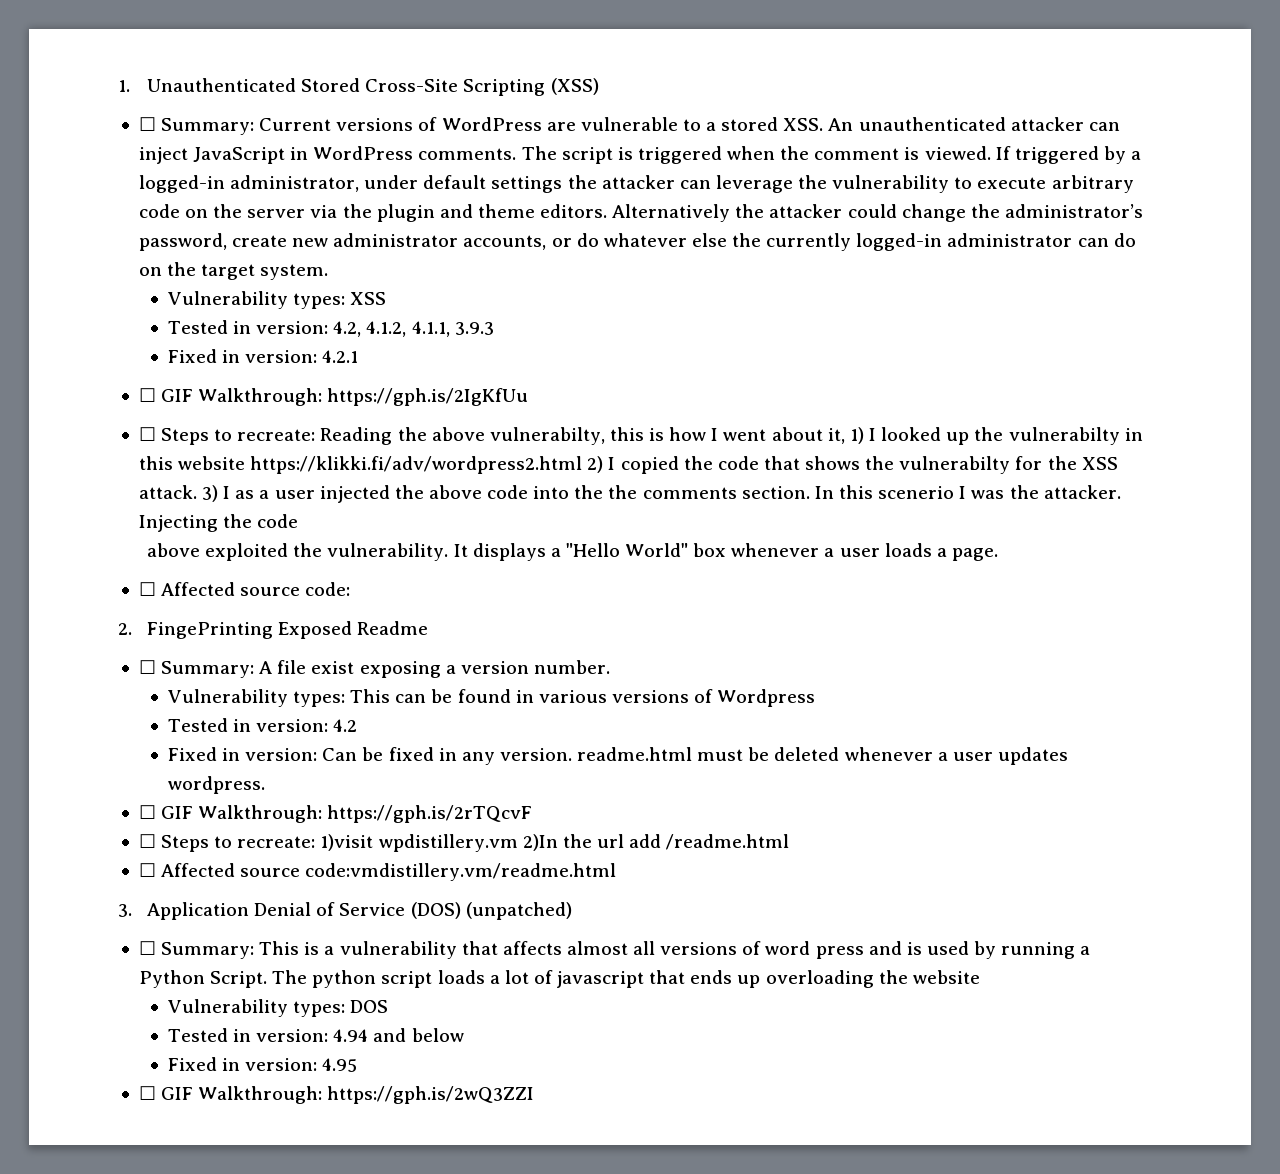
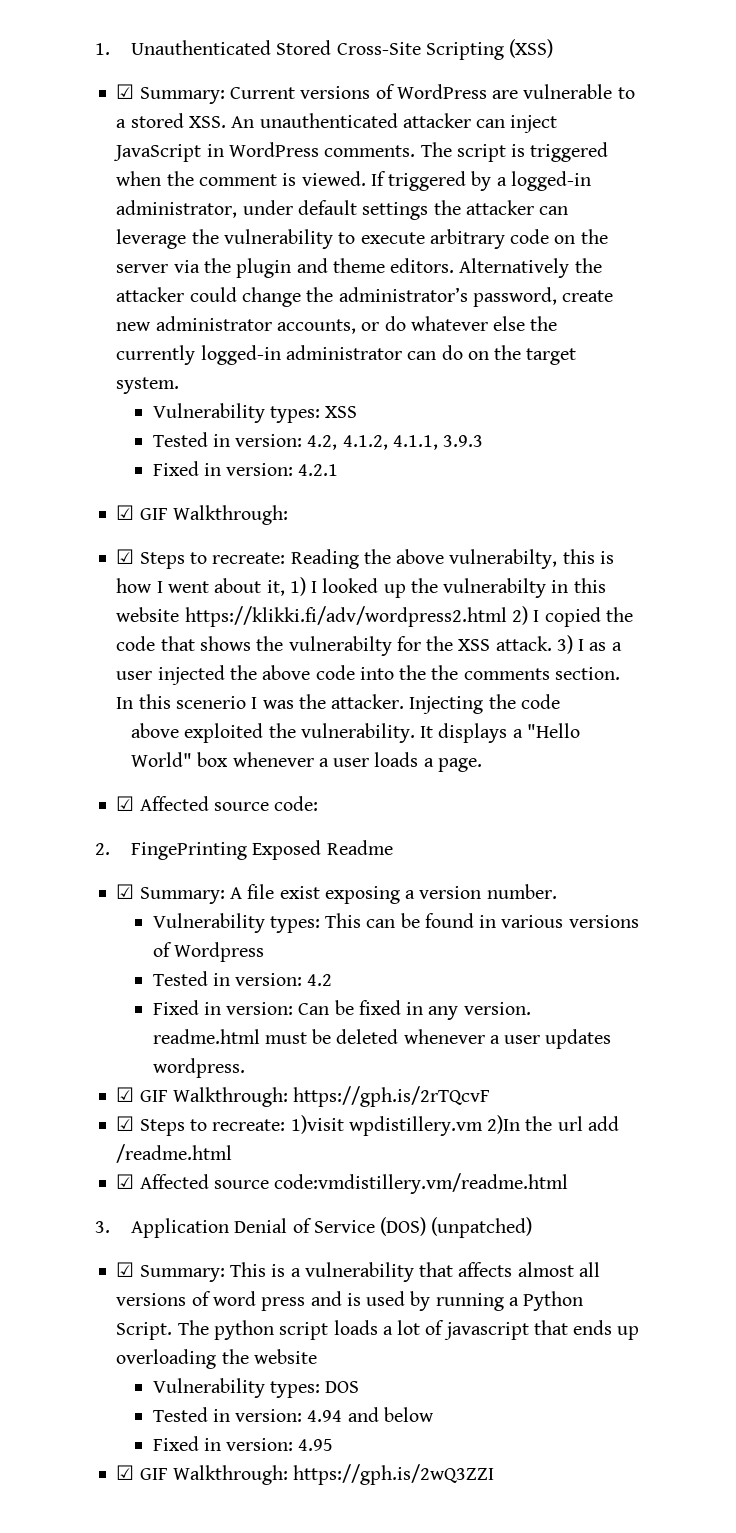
[138,117,156,131] ☐ -> [116,84,135,99] ☑
[138,388,529,406] [138,427,156,441] ☐ GIF Walkthrough: https://gph.is/2IgKfUu // ☐ -> [116,505,288,525] [116,549,135,564] ☑ GIF Walkthrough: // ☑
[138,582,156,596] ☐ -> [116,796,135,811] ☑
[138,660,156,674] ☐ -> [116,884,135,899] ☑
[138,805,156,819] ☐ -> [116,1087,135,1102] ☑
[138,834,156,848] ☐ -> [116,1116,135,1131] ☑
[138,863,156,877] ☐ -> [116,1174,135,1189] ☑
[138,941,156,955] ☐ -> [116,1262,135,1277] ☑
[138,1086,156,1100] ☐ -> [116,1465,135,1480] ☑

